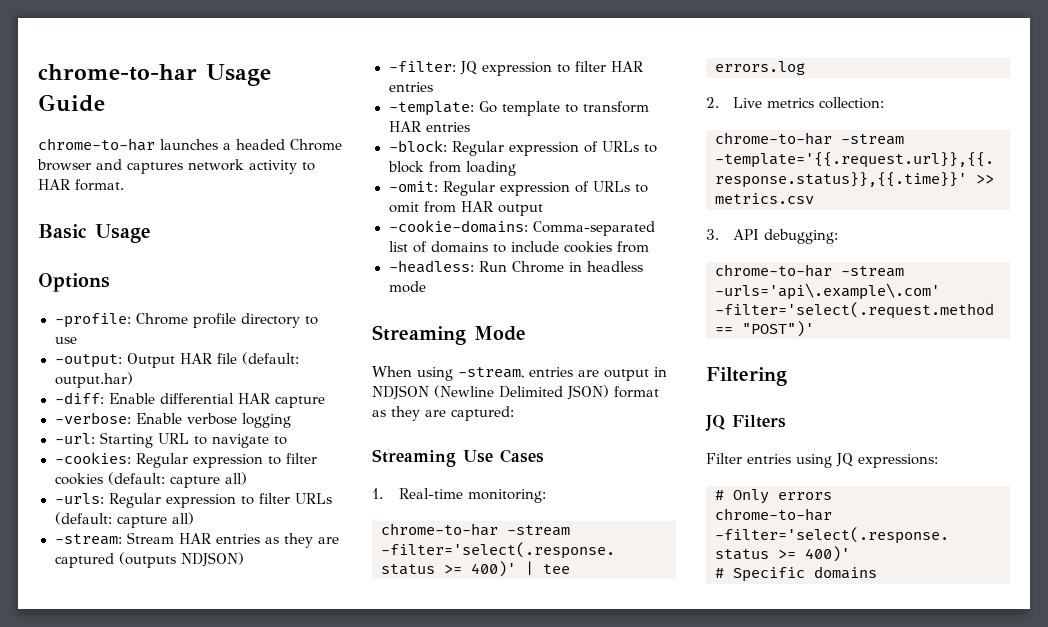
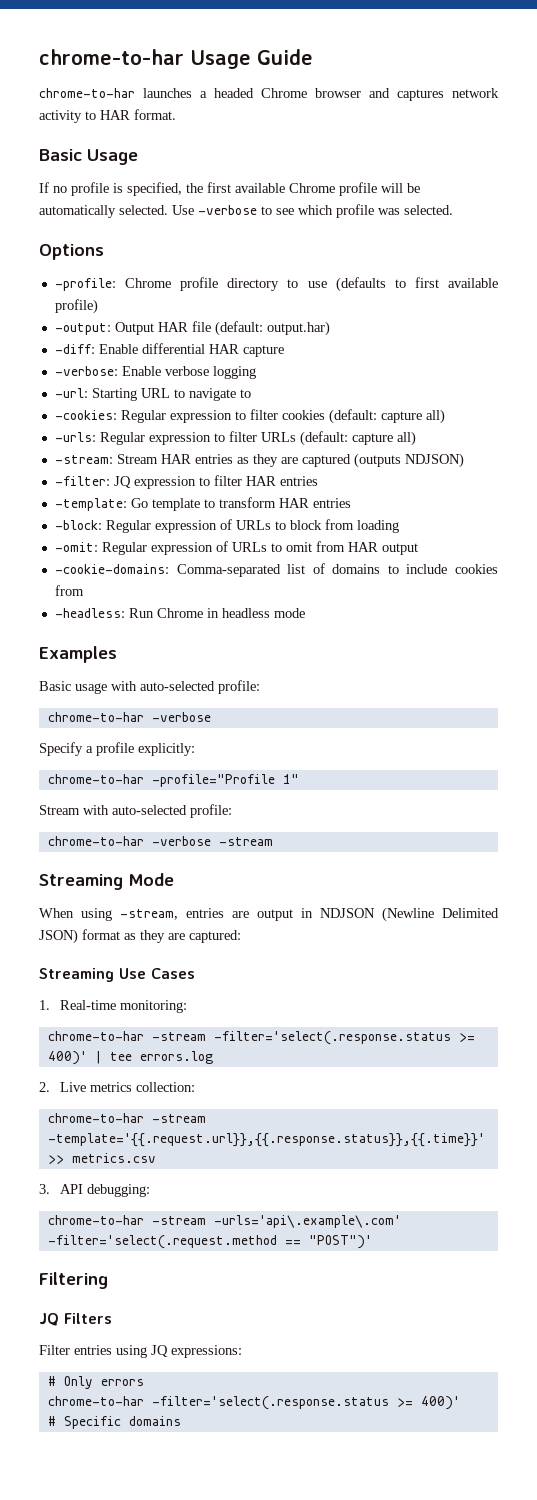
(151, 233) none -> [39,182,420,196] [39,204,453,218] // If no profile is specified, the first available Chrome profile will be automatically selected. Use -verbose to see which profile was selected.
(77, 340) none -> [335,277,499,292] [54,299,98,314] (defaults to first available profile)
(426, 287) none -> [39,646,117,663] [39,680,260,694] [47,712,211,722] [39,742,195,756] [47,774,299,787] [39,804,232,818] [47,836,273,846] // Examples // Basic usage with auto-selected profile: // chrome-to-har -verbose // Specify a profile explicitly: // chrome-to-har -profile="Profile 1" // Stream with auto-selected profile: // chrome-to-har -verbose -stream

